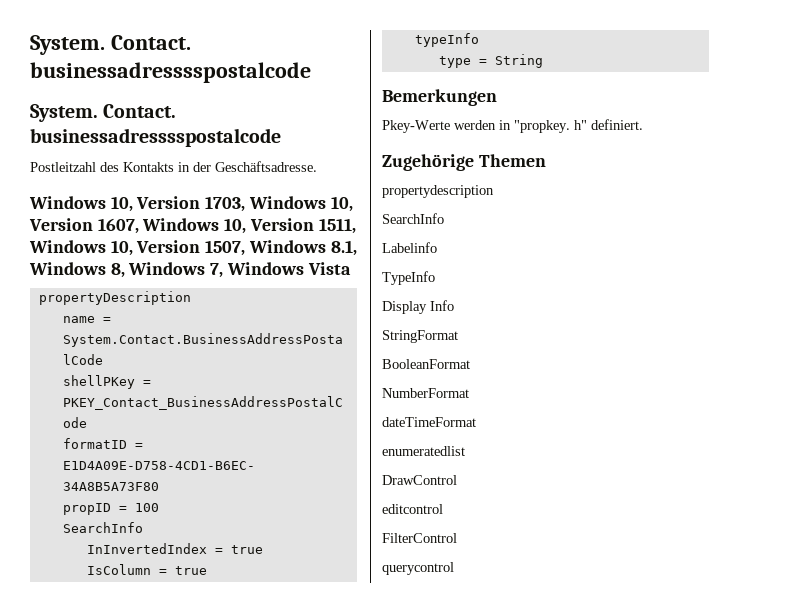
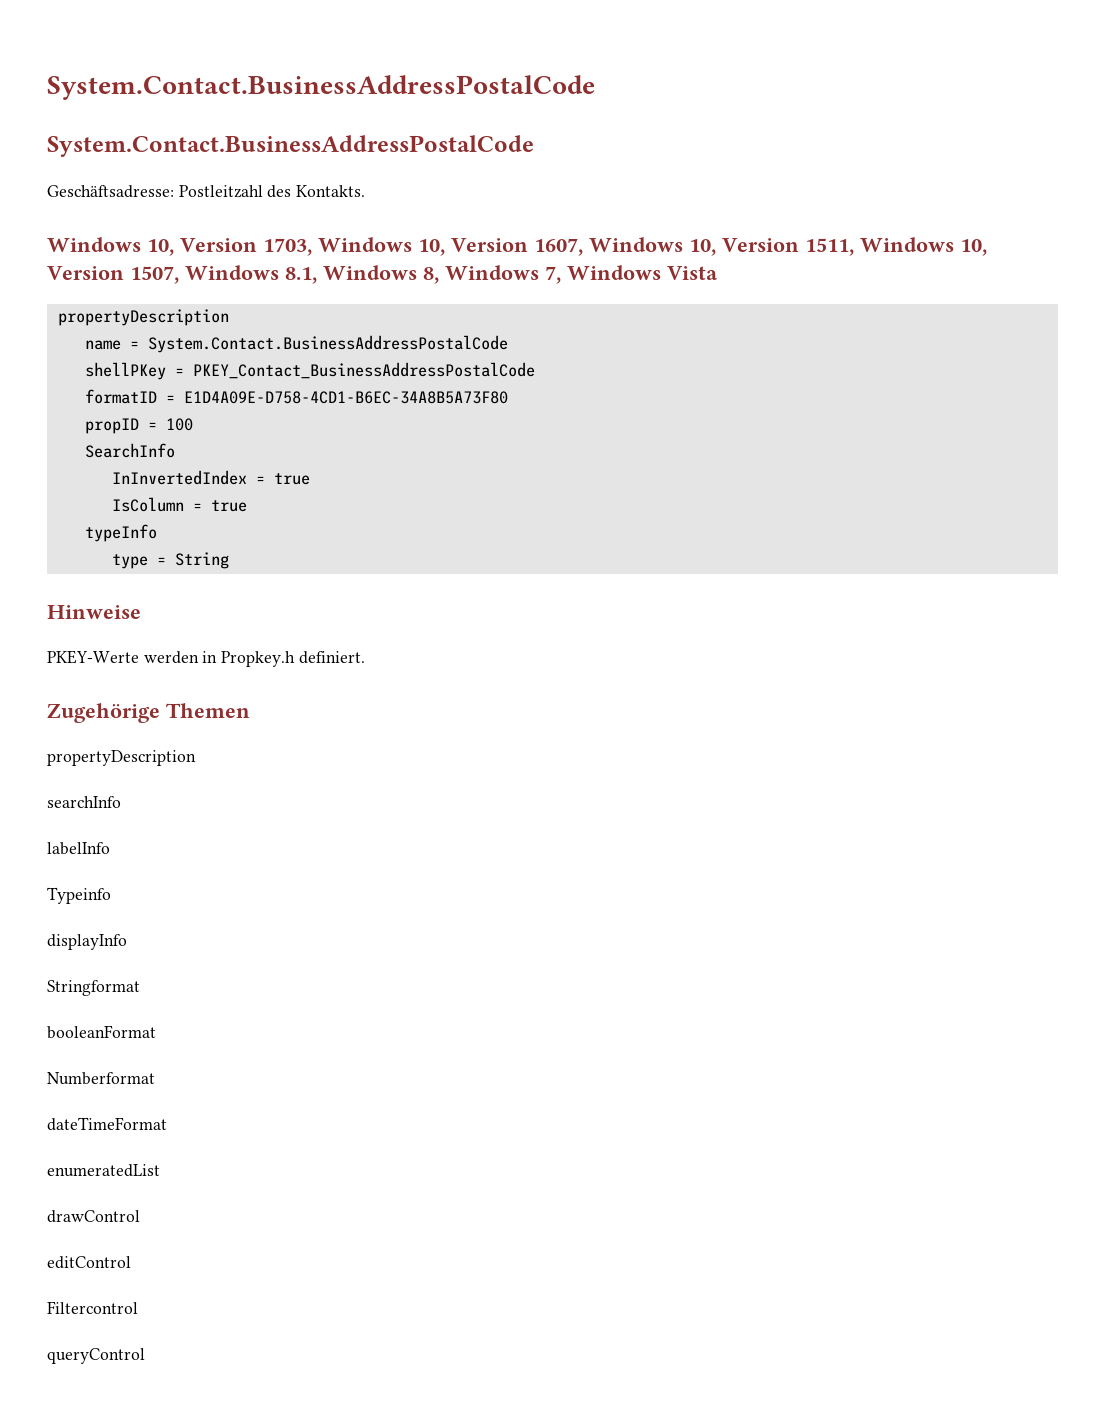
[30,35,191,55] [30,62,311,83] [30,104,177,122] [30,128,281,147] [30,161,317,172] System. Contact. businessadresssspostalcode // System. Contact. businessadresssspostalcode // Postleitzahl des Kontakts in der Geschäftsadresse. -> [47,75,595,100] [47,135,534,157] [47,185,366,198] System.Contact.BusinessAddressPostalCode // System.Contact.BusinessAddressPostalCode // Geschäftsadresse: Postleitzahl des Kontakts.
[382,89,497,106] [382,119,643,133] [382,154,546,171] [382,185,494,198] [382,213,444,224] [382,242,437,253] [382,271,435,285] [382,300,454,314] [382,330,458,343] [382,359,470,369] [382,388,469,398] [382,417,476,427] [382,446,465,456] [382,475,457,485] [382,504,443,514] [382,533,457,543] [382,562,454,575] Bemerkungen // Pkey-Werte werden in "propkey. h" definiert. // Zugehörige Themen // propertydescription // SearchInfo // Labelinfo // TypeInfo // Display Info // StringFormat // BooleanFormat // NumberFormat // dateTimeFormat // enumeratedlist // DrawControl // editcontrol // FilterControl // querycontrol -> [47,605,141,619] [47,650,365,667] [47,703,250,723] [47,750,196,766] [47,796,121,808] [47,842,110,855] [47,887,111,904] [47,934,127,950] [47,980,140,996] [47,1025,156,1039] [47,1072,155,1085] [47,1117,167,1131] [47,1164,160,1177] [47,1210,140,1223] [47,1256,131,1269] [47,1301,138,1314] [47,1348,145,1364] Hinweise // PKEY-Werte werden in Propkey.h definiert. // Zugehörige Themen // propertyDescription // searchInfo // labelInfo // Typeinfo // displayInfo // Stringformat // booleanFormat // Numberformat // dateTimeFormat // enumeratedList // drawControl // editControl // Filtercontrol // queryControl

